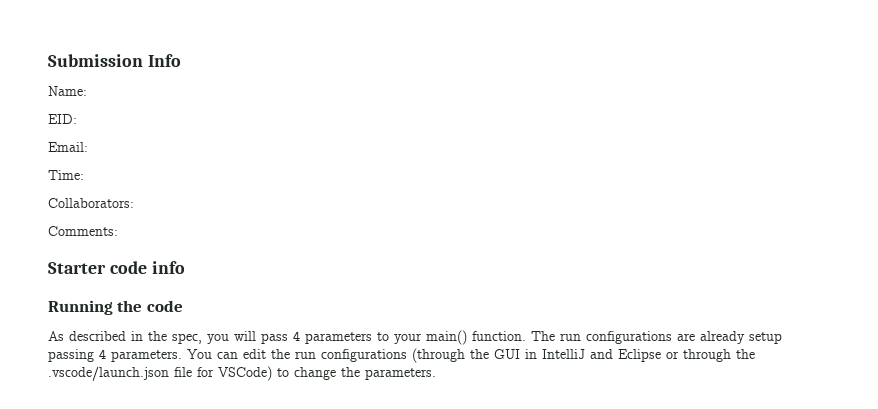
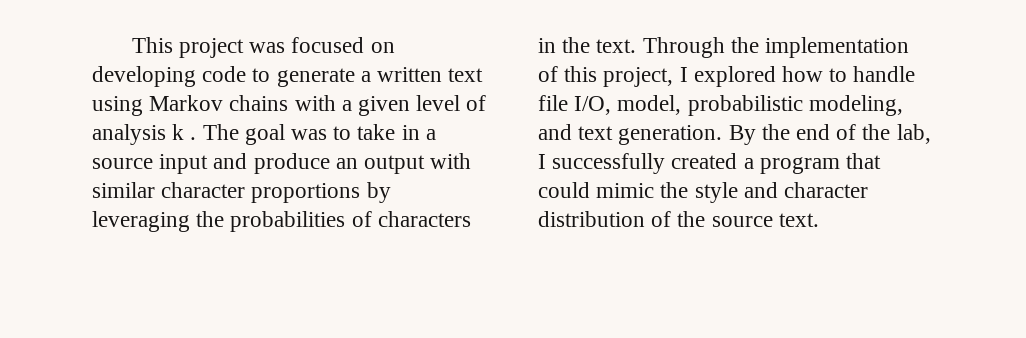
[48,54,181,67] [48,86,87,96] [48,114,77,124] [48,142,88,152] [48,170,84,180] [48,198,134,208] [48,226,118,236] [48,261,185,274] [48,300,183,315] [48,330,782,345] [48,348,755,363] [48,366,436,381] Submission Info // Name: // EID: // Email: // Time: // Collaborators: // Comments: // Starter code info // Running the code // As described in the spec, you will pass 4 parameters to your main() function. The run configurations are already setup passing 4 parameters. You can edit the run configurations (through the GUI in IntelliJ and Eclipse or through the .vscode/launch.json file for VSCode) to change the parameters. -> [131,37,395,58] [92,66,484,87] [92,95,487,116] [92,124,436,145] [92,153,472,174] [92,182,391,203] [92,211,471,232] [538,37,910,58] [538,66,916,87] [538,95,903,116] [538,124,931,145] [538,153,882,174] [538,182,869,203] [538,211,819,227] This project was focused on developing code to generate a written text using Markov chains with a given level of analysis k . The goal was to take in a source input and produce an output with similar character proportions by leveraging the probabilities of characters in the text. Through the implementation of this project, I explored how to handle file I/O, model, probabilistic modeling, and text generation. By the end of the lab, I successfully created a program that could mimic the style and character distribution of the source text.

